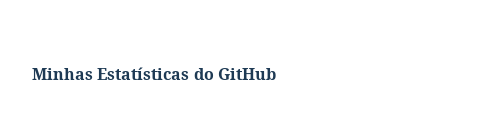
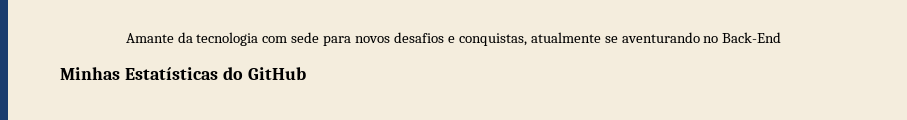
(32, 74) none -> [125,32,782,46] Amante da tecnologia com sede para novos desafios e conquistas, atualmente se aventurando no Back-End //

